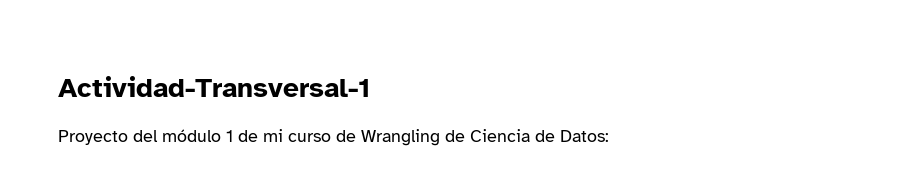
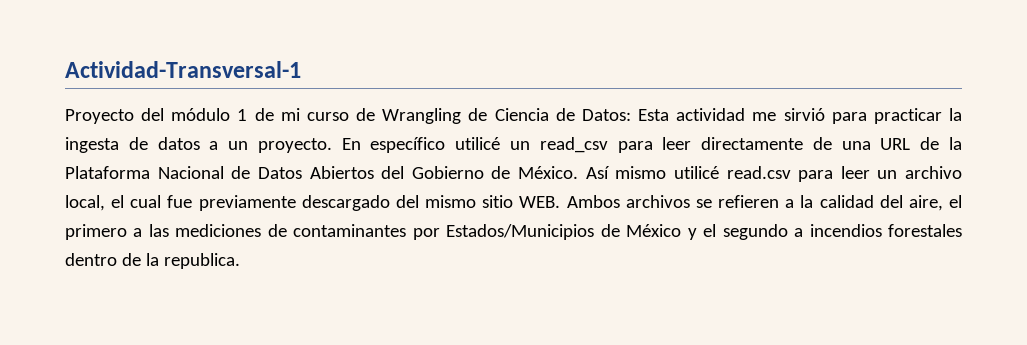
(609, 136) none -> [638,108,962,124] [65,137,963,153] [65,166,962,182] [65,195,962,211] [65,224,963,240] [65,253,240,269] Esta actividad me sirvió para practicar la ingesta de datos a un proyecto. En específico utilicé un read_csv para leer directamente de una URL de la Plataforma Nacional de Datos Abiertos del Gobierno de México. Así mismo utilicé read.csv para leer un archivo local, el cual fue previamente descargado del mismo sitio WEB. Ambos archivos se refieren a la calidad del aire, el primero a las mediciones de contaminantes por Estados/Municipios de México y el segundo a incendios forestales dentro de la republica.

